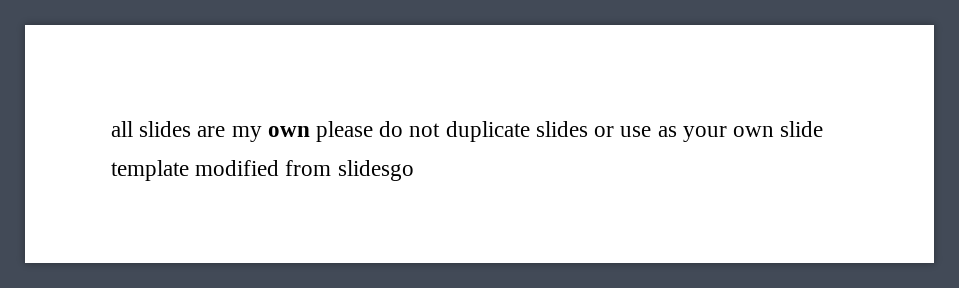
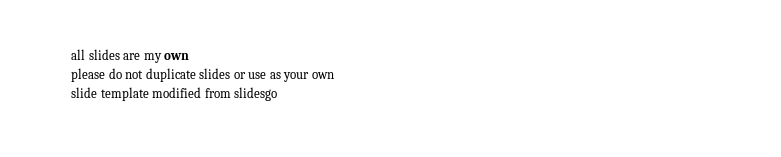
(310, 131) none -> (190, 56) //
(774, 131) none -> (334, 75) //

